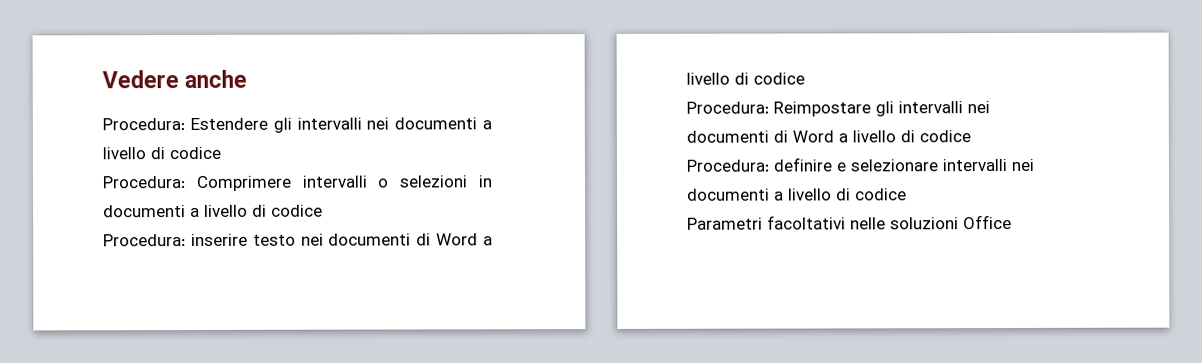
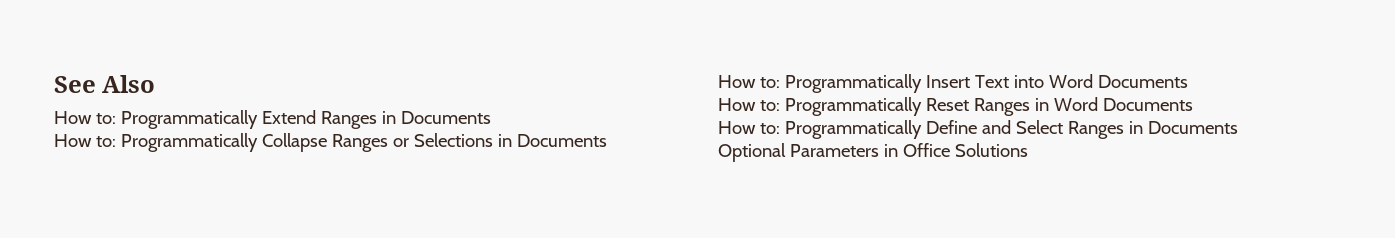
[102,69,248,89] [102,117,492,133] [102,146,221,160] [102,175,494,191] [103,204,323,218] [103,233,493,247] [686,72,805,85] [686,101,990,117] [686,130,971,143] [686,157,1034,172] [687,188,907,201] [687,214,1012,230] Vedere anche // Procedura: Estendere gli intervalli nei documenti a livello di codice // Procedura: Comprimere intervalli o selezioni in documenti a livello di codice // Procedura: inserire testo nei documenti di Word a livello di codice // Procedura: Reimpostare gli intervalli nei documenti di Word a livello di codice // Procedura: definire e selezionare intervalli nei documenti a livello di codice // Parametri facoltativi nelle soluzioni Office -> [54,75,156,93] [54,110,491,129] [54,133,607,152] [718,74,1188,93] [718,97,1193,116] [718,120,1238,139] [718,143,1028,162] See Also // How to: Programmatically Extend Ranges in Documents // How to: Programmatically Collapse Ranges or Selections in Documents // How to: Programmatically Insert Text into Word Documents // How to: Programmatically Reset Ranges in Word Documents // How to: Programmatically Define and Select Ranges in Documents // Optional Parameters in Office Solutions

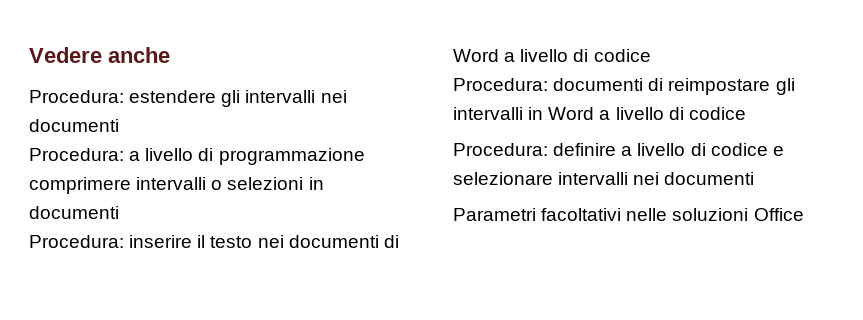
[54,75,156,93] [54,110,491,129] [54,133,607,152] [718,74,1188,93] [718,97,1193,116] [718,120,1238,139] [718,143,1028,162] See Also // How to: Programmatically Extend Ranges in Documents // How to: Programmatically Collapse Ranges or Selections in Documents // How to: Programmatically Insert Text into Word Documents // How to: Programmatically Reset Ranges in Word Documents // How to: Programmatically Define and Select Ranges in Documents // Optional Parameters in Office Solutions -> [29,47,170,63] [29,90,347,107] [29,119,119,132] [29,148,365,165] [29,177,324,194] [29,206,119,219] [29,235,399,248] [453,49,651,62] [453,78,795,95] [453,107,746,120] [453,143,784,156] [453,172,755,185] [453,208,804,221] Vedere anche // Procedura: estendere gli intervalli nei documenti // Procedura: a livello di programmazione comprimere intervalli o selezioni in documenti // Procedura: inserire il testo nei documenti di Word a livello di codice // Procedura: documenti di reimpostare gli intervalli in Word a livello di codice // Procedura: definire a livello di codice e selezionare intervalli nei documenti // Parametri facoltativi nelle soluzioni Office

